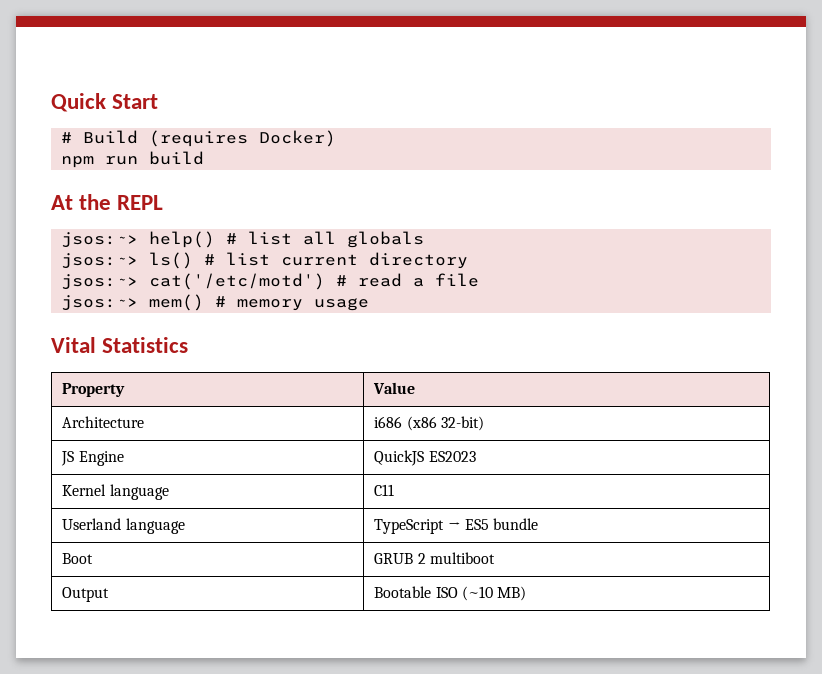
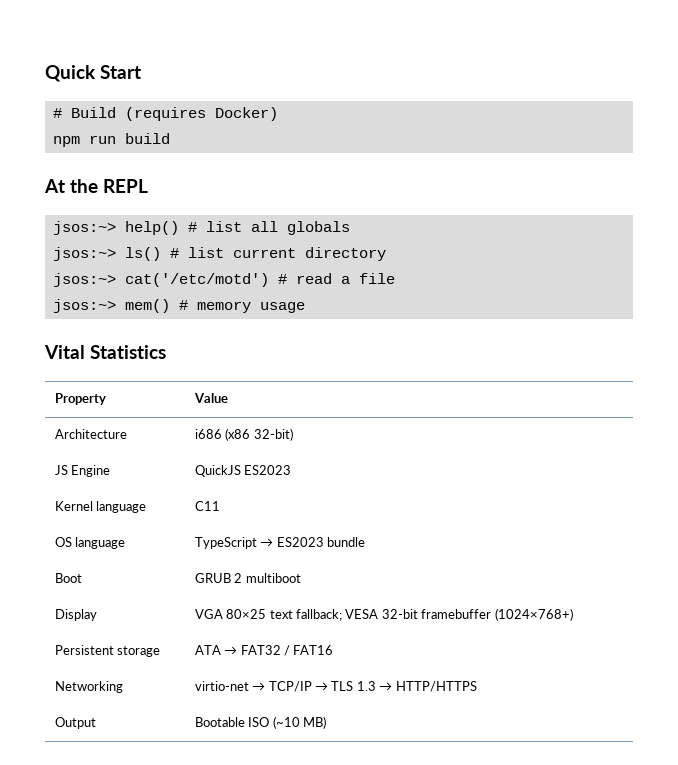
[62,518,122,530] Userland -> [54,537,72,547] OS
[464,519,489,530] ES5 -> [276,537,324,547] ES2023
(495, 558) none -> [54,609,97,621] [194,608,573,621] [54,645,161,657] [194,645,334,656] [54,681,123,693] [194,681,477,692] // Display | VGA 80×25 text fallback; VESA 32-bit framebuffer (1024×768+) // Persistent storage | ATA → FAT32 / FAT16 // Networking | virtio-net → TCP/IP → TLS 1.3 → HTTP/HTTPS

